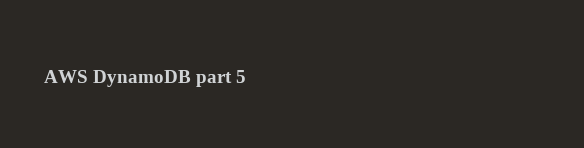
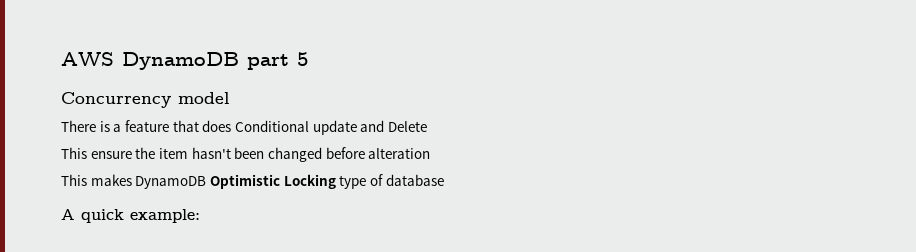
(247, 76) none -> [61,92,230,108] [61,120,427,135] [61,147,431,162] [61,174,444,189] [61,209,200,223] // Concurrency model // There is a feature that does Conditional update and Delete // This ensure the item hasn't been changed before alteration // This makes DynamoDB Optimistic Locking type of database // A quick example:

